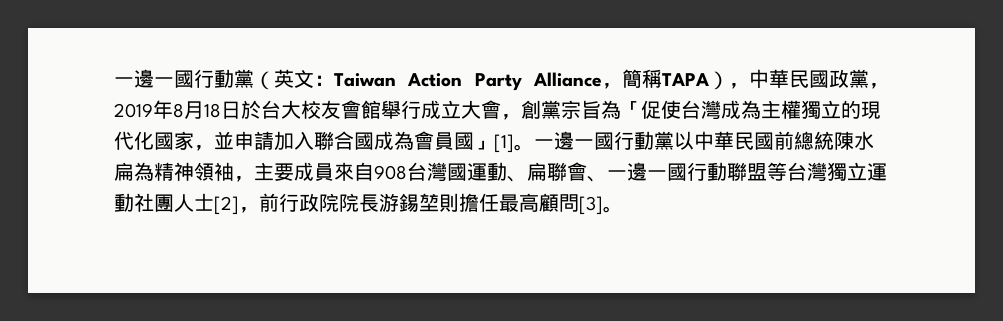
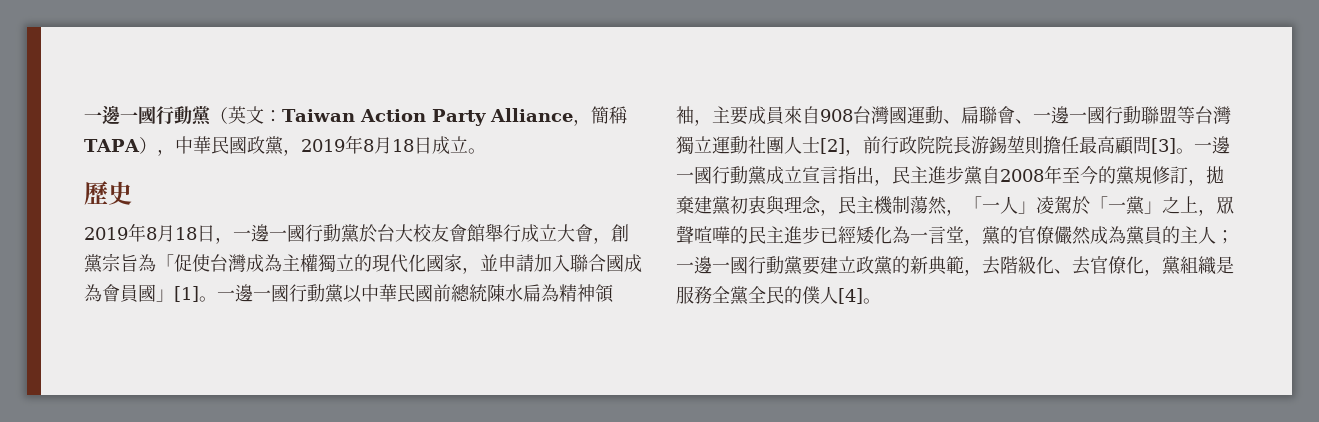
(241, 110) none -> [431,136,486,154] [84,181,132,205] [84,223,359,244] 成立。 // 歷史 // 2019年8月18日，一邊一國行動黨
(623, 209) none -> [1194,136,1230,154] [676,165,1224,186] [676,195,1234,216] [676,225,1234,246] [676,256,1234,276] [676,286,881,305] 一邊一國行動黨成立宣言指出，民主進步黨自2008年至今的黨規修訂，拋棄建黨初衷與理念，民主機制蕩然，「一人」凌駕於「一黨」之上，眾聲喧嘩的民主進步已經矮化為一言堂，黨的官僚儼然成為黨員的主人；一邊一國行動黨要建立政黨的新典範，去階級化、去官僚化，黨組織是服務全黨全民的僕人[4]。

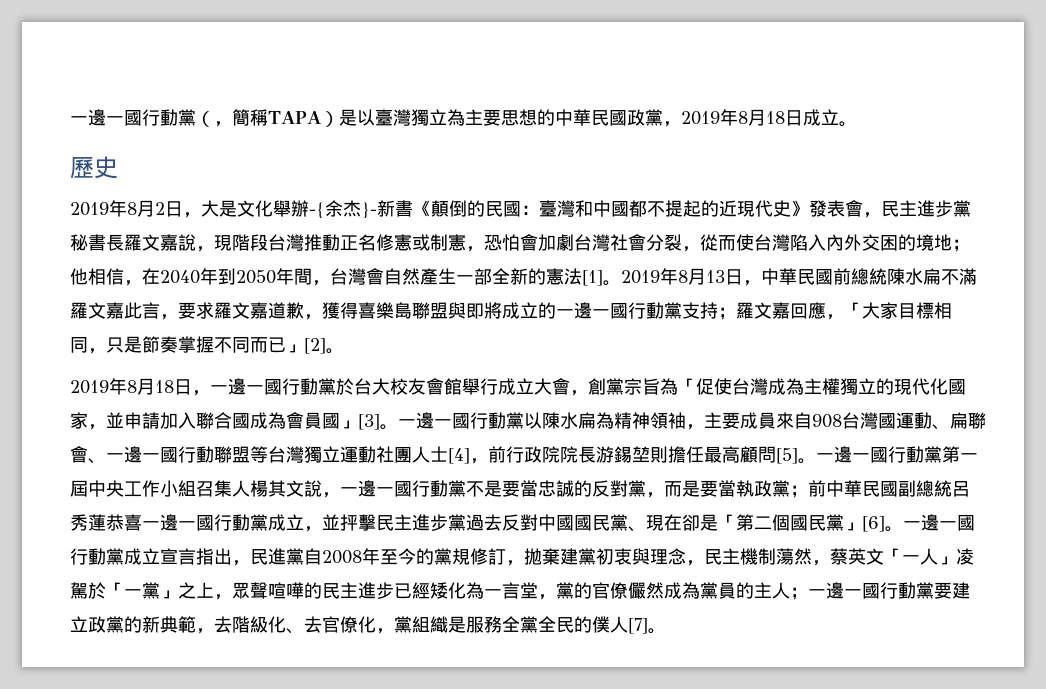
[228,106,628,126] [84,137,175,156] 英文：Taiwan Action Party Alliance，簡稱TAPA）， -> [214,109,555,127] ，簡稱TAPA）是以臺灣獨立為主要思想的
(132, 193) none -> [70,200,971,219] [70,234,970,252] [70,268,977,286] [70,302,952,320] [70,336,344,354] // 2019年8月2日，大是文化舉辦-{余杰}-新書《顛倒的民國：臺灣和中國都不提起的近現代史》發表會，民主進步黨秘書長羅文嘉說，現階段台灣推動正名修憲或制憲，恐怕會加劇台灣社會分裂，從而使台灣陷入內外交困的境地；他相信，在2040年到2050年間，台灣會自然產生一部全新的憲法[1]。2019年8月13日，中華民國前總統陳水扁不滿羅文嘉此言，要求羅文嘉道歉，獲得喜樂島聯盟與即將成立的一邊一國行動黨支持；羅文嘉回應，「大家目標相同，只是節奏掌握不同而已」[2]。
[174,286,199,302] [1] -> [358,414,380,430] [3]
[361,284,487,302] 中華民國前總統 -> (542, 420) none
[820,138,845,154] [2] -> [448,448,470,464] [4]
[1151,138,1176,154] [3] -> [776,446,978,464] [70,480,970,498] [70,514,885,532] [5]。一邊一國行動黨第一屆中央工作小組召集人楊其文說，一邊一國行動黨不是要當忠誠的反對黨，而是要當執政黨；前中華民國副總統呂秀蓮恭喜一邊一國行動黨成立，並抨擊民主進步黨過去反對中國國民黨、現在卻是「第二個國民黨」[6]
[910,166,964,184] 主進步 -> [268,548,286,565] 進
(964, 212) none -> [830,548,884,565] 蔡英文
[838,288,863,304] [4] -> [628,618,648,634] [7]

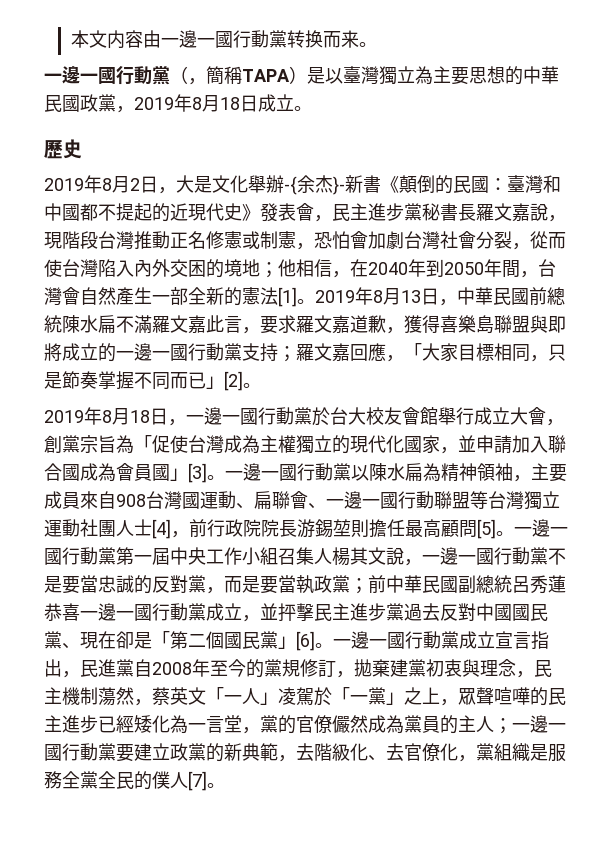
(70, 120) none -> [70,30,377,49] 本文内容由一邊一國行動黨转换而来。 //

